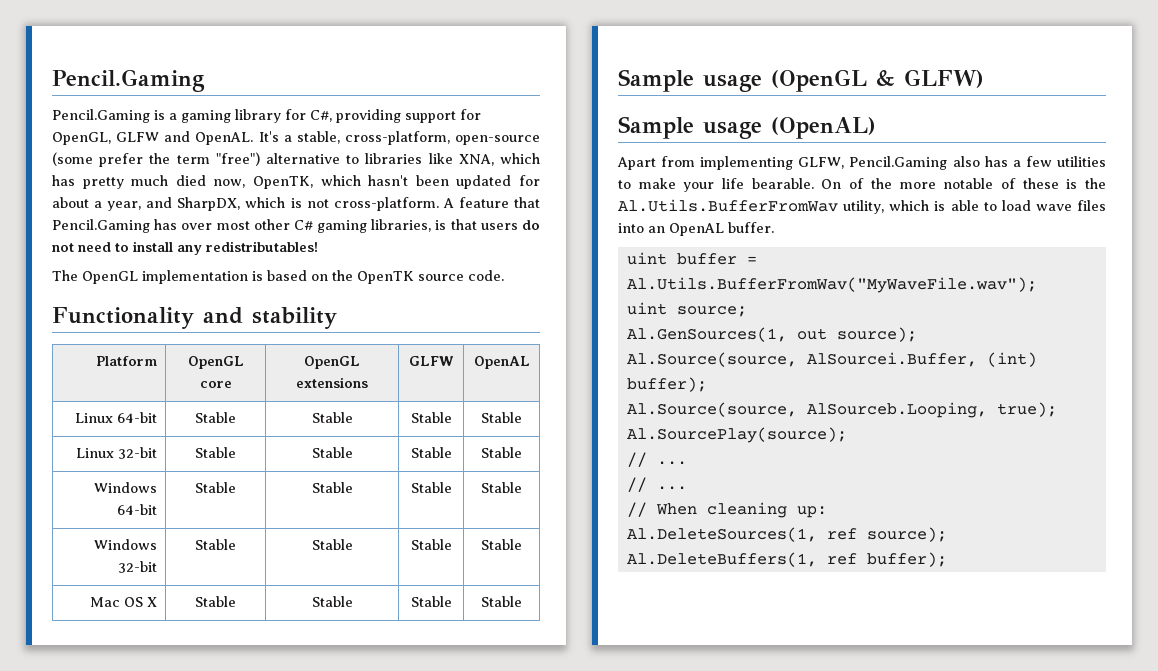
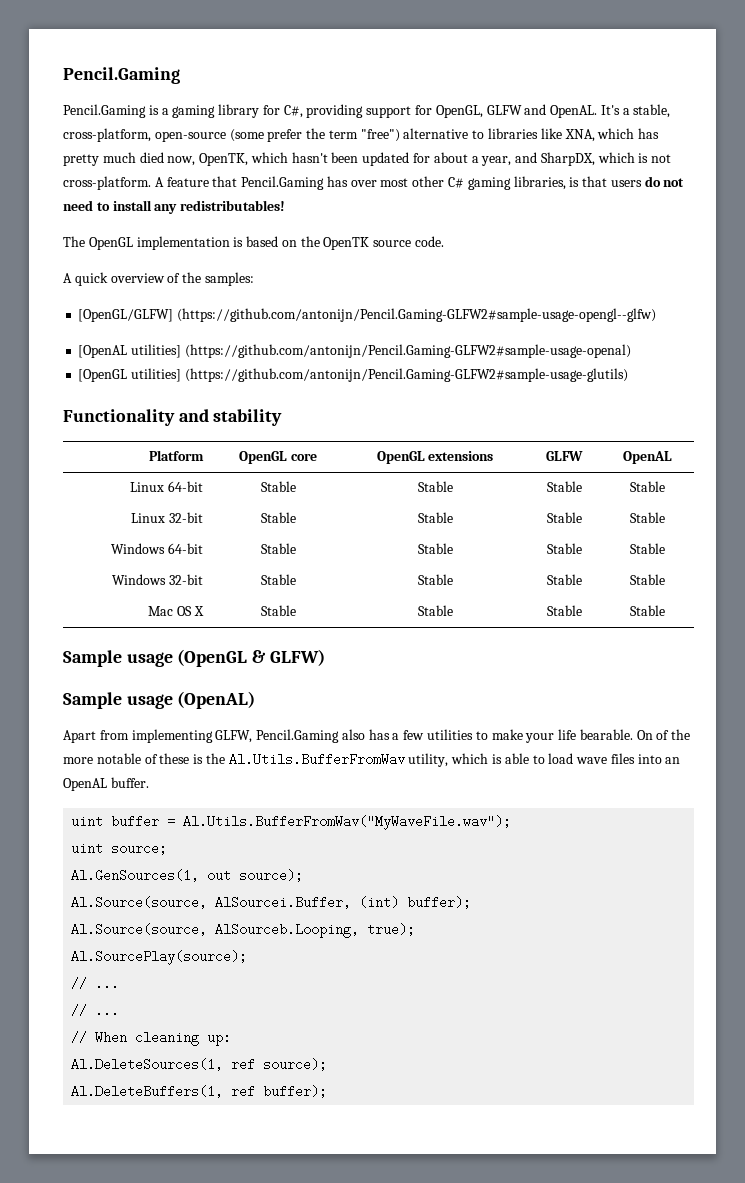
(504, 275) none -> [63,272,254,286] [78,308,657,322] [78,344,631,358] [78,368,628,382] // A quick overview of the samples: // [OpenGL/GLFW] (https://github.com/antonijn/Pencil.Gaming-GLFW2#sample-usage-opengl--glfw) // [OpenAL utilities] (https://github.com/antonijn/Pencil.Gaming-GLFW2#sample-usage-openal) // [OpenGL utilities] (https://github.com/antonijn/Pencil.Gaming-GLFW2#sample-usage-glutils)

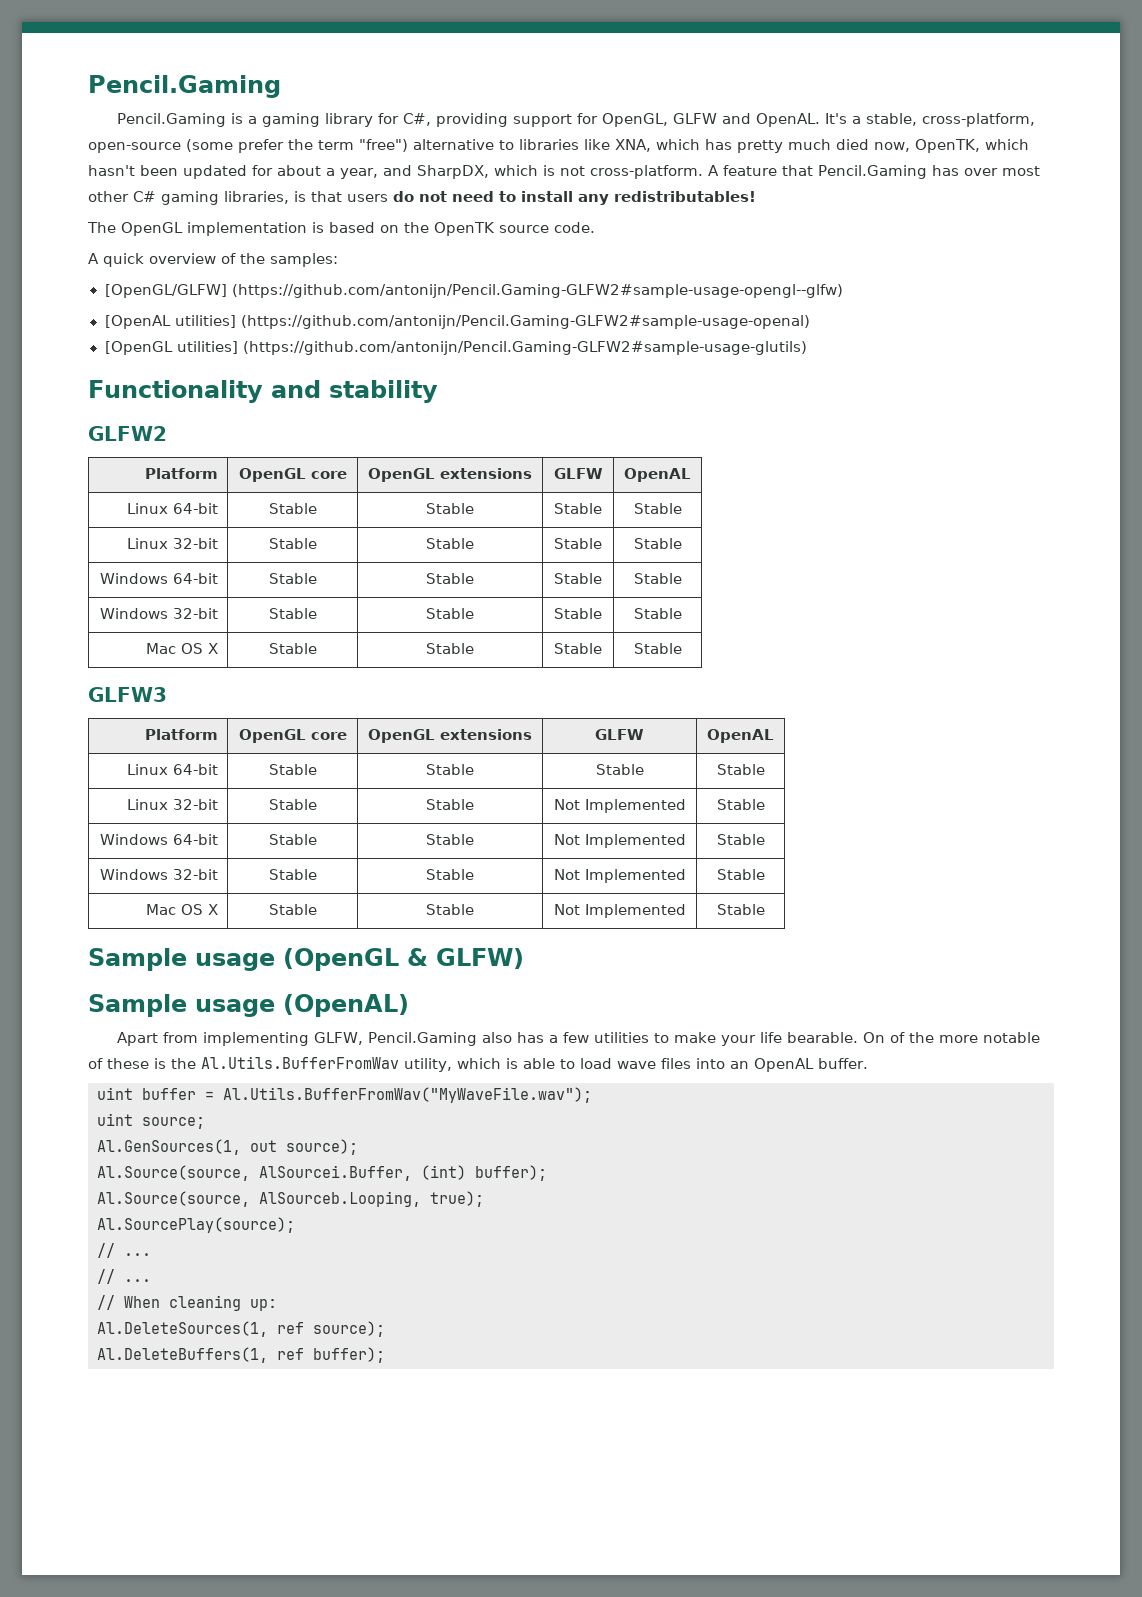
(283, 417) none -> [88,426,167,441] // GLFW2
(665, 610) none -> [88,687,167,702] [144,729,218,740] [238,729,347,743] [368,729,532,743] [595,729,644,740] [707,729,774,743] [126,764,218,775] [268,764,317,775] [426,764,474,775] [595,764,644,775] [716,764,765,775] [126,799,218,810] [268,799,317,810] [426,799,474,810] [553,799,686,813] [716,799,765,810] [99,834,218,845] [268,834,317,845] [426,834,474,845] [553,834,686,848] [716,834,765,845] [99,869,218,880] [268,869,317,880] [426,869,474,880] [553,869,686,883] [716,869,765,880] [145,904,218,915] [268,904,317,915] [426,904,474,915] [553,904,686,918] [716,904,765,915] // GLFW3 // Platform | OpenGL core | OpenGL extensions | GLFW | OpenAL // Linux 64-bit | Stable | Stable | Stable | Stable // Linux 32-bit | Stable | Stable | Not Implemented | Stable // Windows 64-bit | Stable | Stable | Not Implemented | Stable // Windows 32-bit | Stable | Stable | Not Implemented | Stable // Mac OS X | Stable | Stable | Not Implemented | Stable

